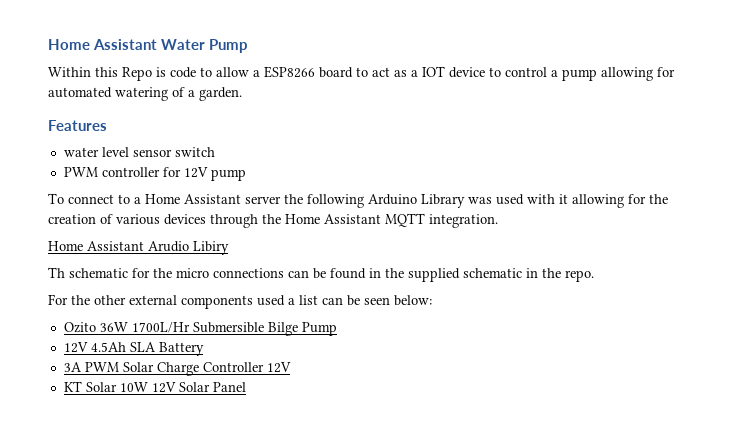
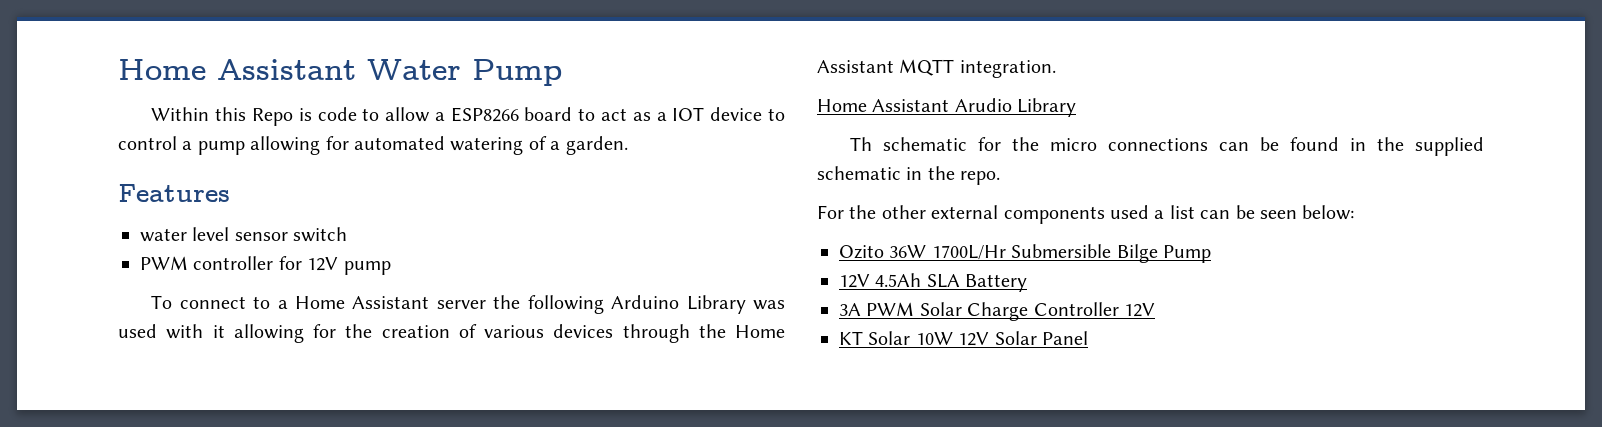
[193,241,229,255] Libiry -> [1017,98,1077,117] Library

